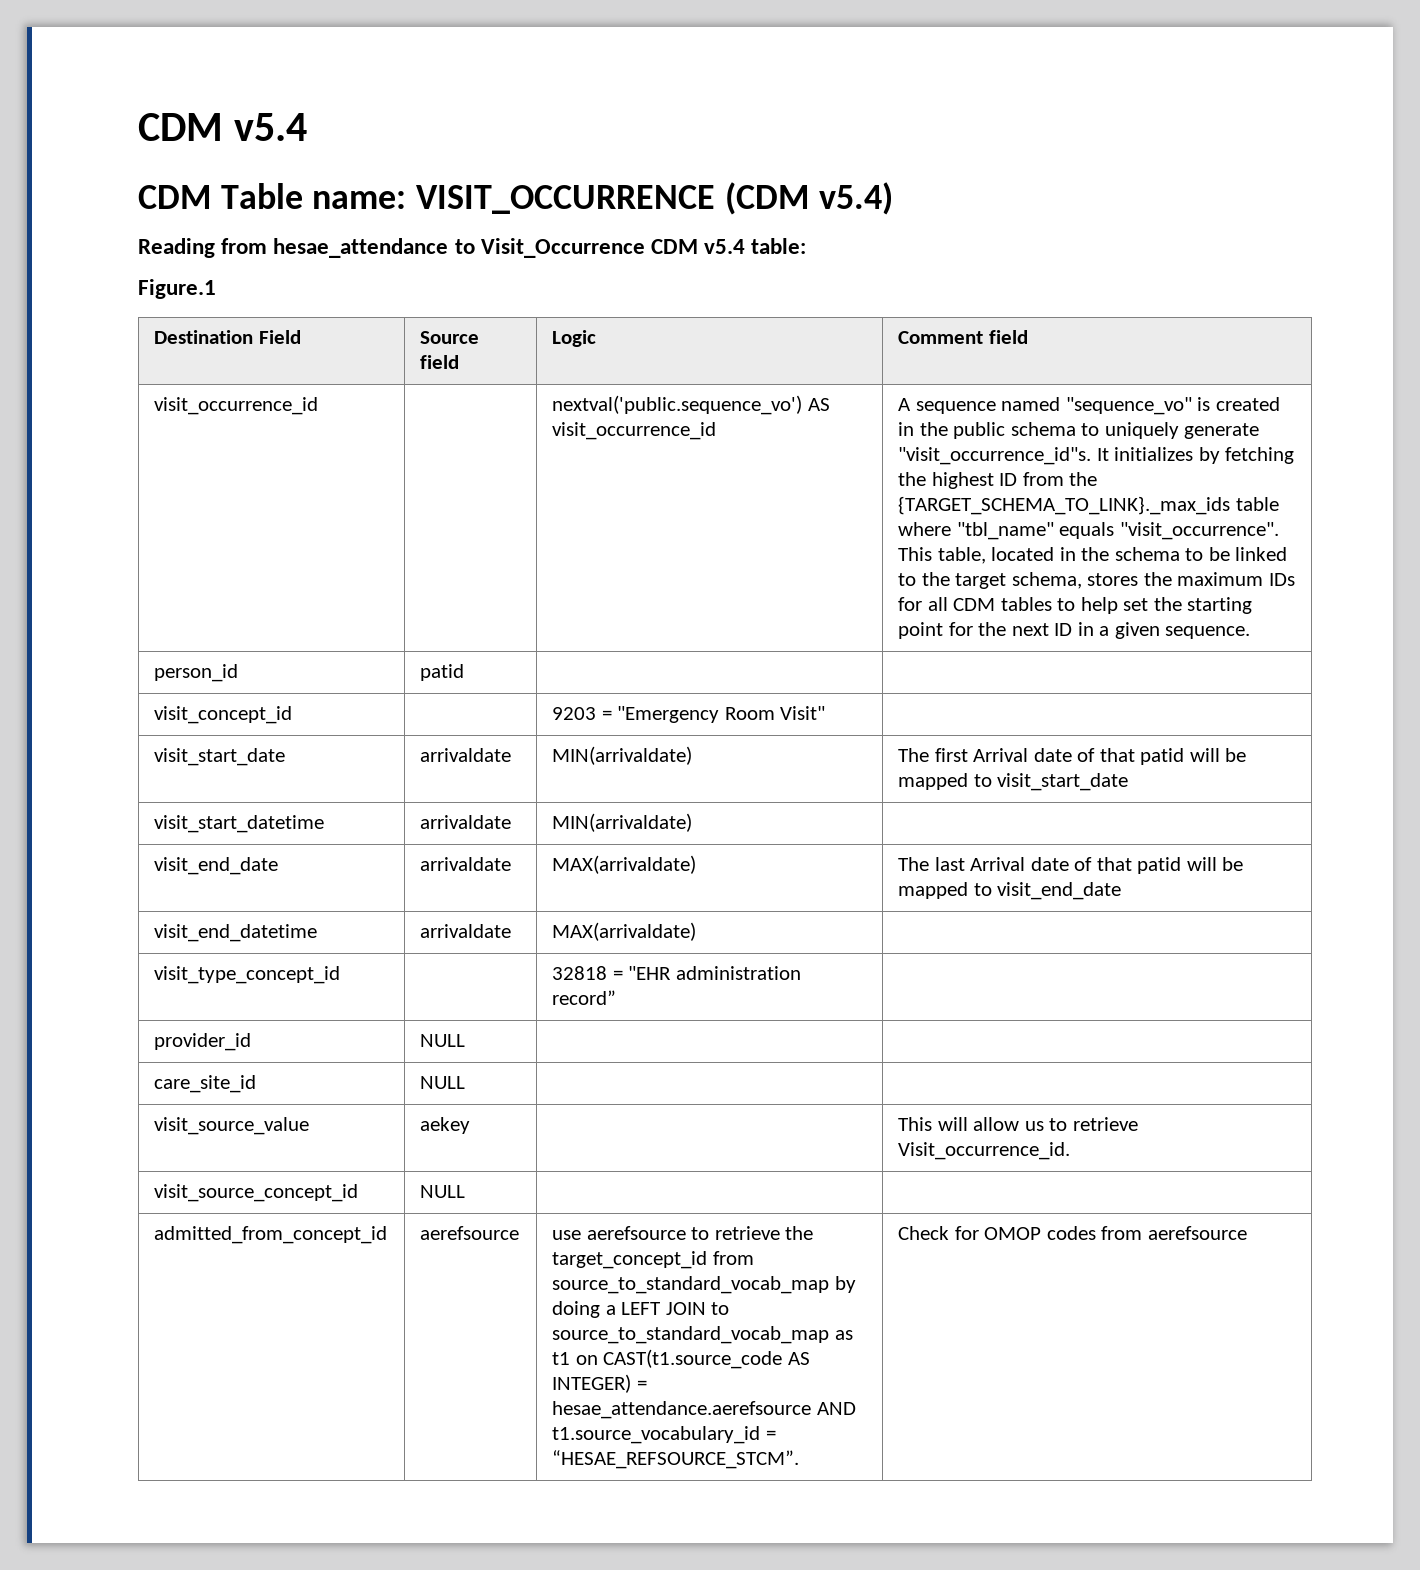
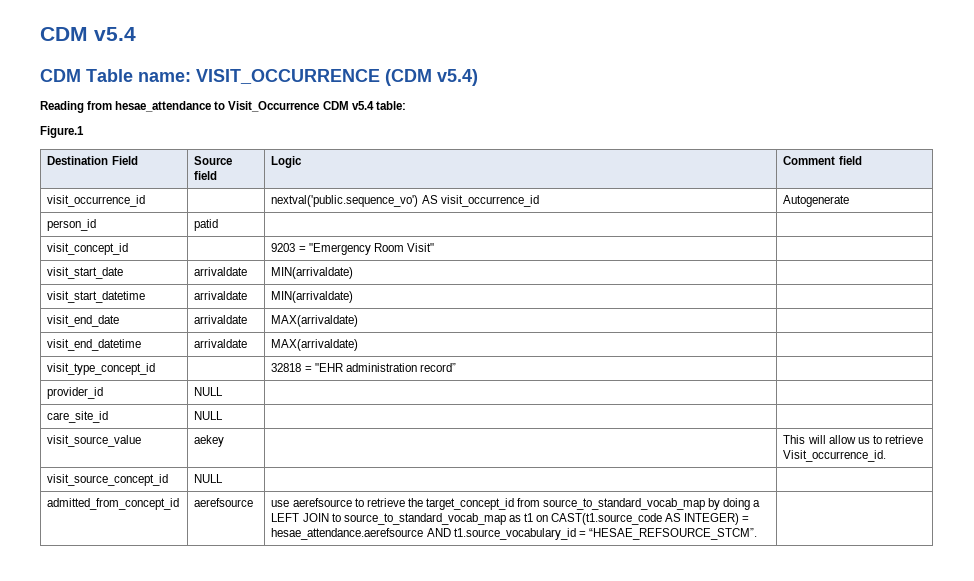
[898,397,1280,415] [898,422,1260,439] [898,447,1295,465] [898,472,1098,489] [898,496,1279,515] [898,522,1279,540] [898,547,1288,564] [898,572,1295,589] [898,597,1253,614] [898,622,1251,639] A sequence named "sequence_vo" is created in the public schema to uniquely generate "visit_occurrence_id"s. It initializes by fetching the highest ID from the {TARGET_SCHEMA_TO_LINK}._max_ids table where "tbl_name" equals "visit_occurrence". This table, located in the schema to be linked to the target schema, stores the maximum IDs for all CDM tables to help set the starting point for the next ID in a given sequence. -> [783,195,850,207] Autogenerate
[898,748,1247,765] [898,773,1129,791] The first Arrival date of that patid will be mapped to visit_start_date -> (354, 273) none
[898,857,1244,874] [898,882,1122,900] The last Arrival date of that patid will be mapped to visit_end_date -> (359, 321) none
[898,1226,1247,1240] Check for OMOP codes from aerefsource -> (757, 534) none

